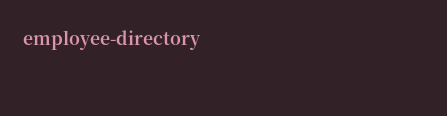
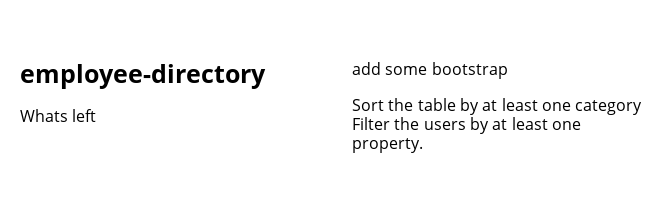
(201, 40) none -> [20,109,97,122] [352,62,508,79] [352,98,643,115] [352,117,581,134] [352,138,423,153] // Whats left // add some bootstrap // Sort the table by at least one category Filter the users by at least one property.

